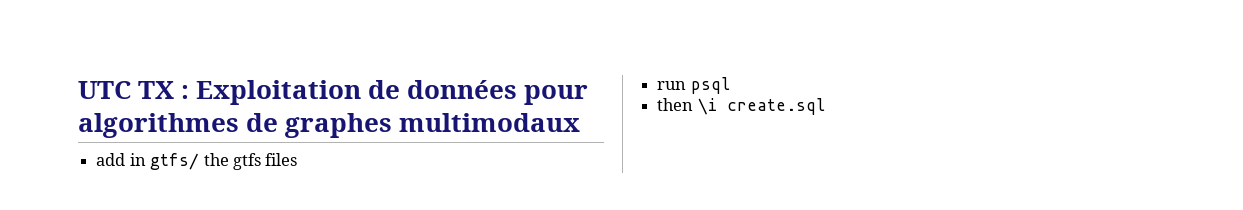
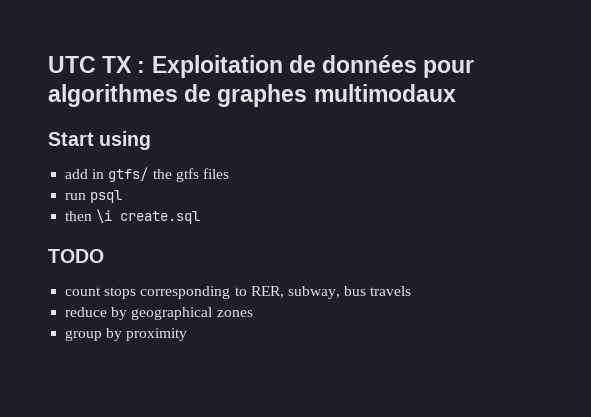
(581, 122) none -> [48,131,152,150] // Start using
(826, 106) none -> [48,249,104,263] [65,286,412,299] [65,307,253,320] [65,328,188,341] // TODO // count stops corresponding to RER, subway, bus travels // reduce by geographical zones // group by proximity

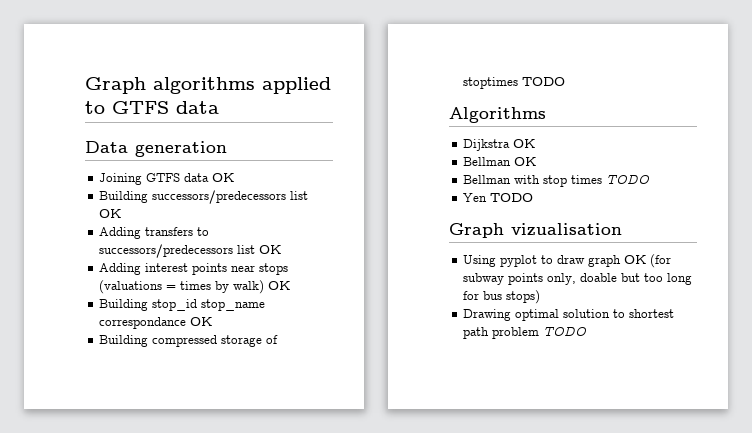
[48,55,475,78] [48,84,456,107] [48,131,152,150] [65,167,229,182] [65,190,123,203] [65,209,201,224] [48,249,104,263] [65,286,412,299] [65,307,253,320] [65,328,188,341] UTC TX : Exploitation de données pour algorithmes de graphes multimodaux // Start using // add in gtfs/ the gtfs files // run psql // then \i create.sql // TODO // count stops corresponding to RER, subway, bus travels // reduce by geographical zones // group by proximity -> [85,77,331,94] [85,101,219,114] [85,141,227,157] [99,173,235,185] [99,190,309,204] [99,209,122,218] [99,227,210,239] [99,244,282,258] [99,263,289,275] [99,280,291,294] [99,299,266,311] [99,317,213,329] [99,335,279,347] [463,77,566,89] [449,107,546,123] [463,139,536,151] [463,157,537,166] [463,174,650,187] [463,193,534,202] [449,223,622,238] [463,254,672,268] [463,273,693,285] [463,290,541,304] [463,309,675,321] [463,326,587,339] Graph algorithms applied to GTFS data // Data generation // Joining GTFS data OK // Building successors/predecessors list OK // Adding transfers to successors/predecessors list OK // Adding interest points near stops (valuations = times by walk) OK // Building stop_id stop_name correspondance OK // Building compressed storage of stoptimes TODO // Algorithms // Dijkstra OK // Bellman OK // Bellman with stop times TODO // Yen TODO // Graph vizualisation // Using pyplot to draw graph OK (for subway points only, doable but too long for bus stops) // Drawing optimal solution to shortest path problem TODO

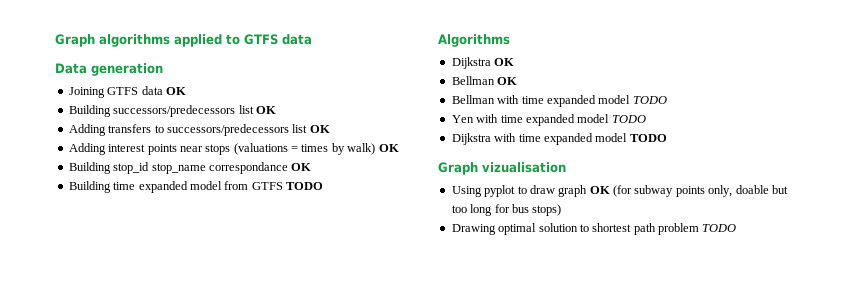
[152,335,279,347] [463,77,519,89] compressed storage of stoptimes -> [113,181,283,193] time expanded model from GTFS
[543,175,603,187] stop times -> [521,95,631,107] time expanded model
(488, 197) none -> [476,114,646,126] [451,133,628,145] with time expanded model TODO // Dijkstra with time expanded model

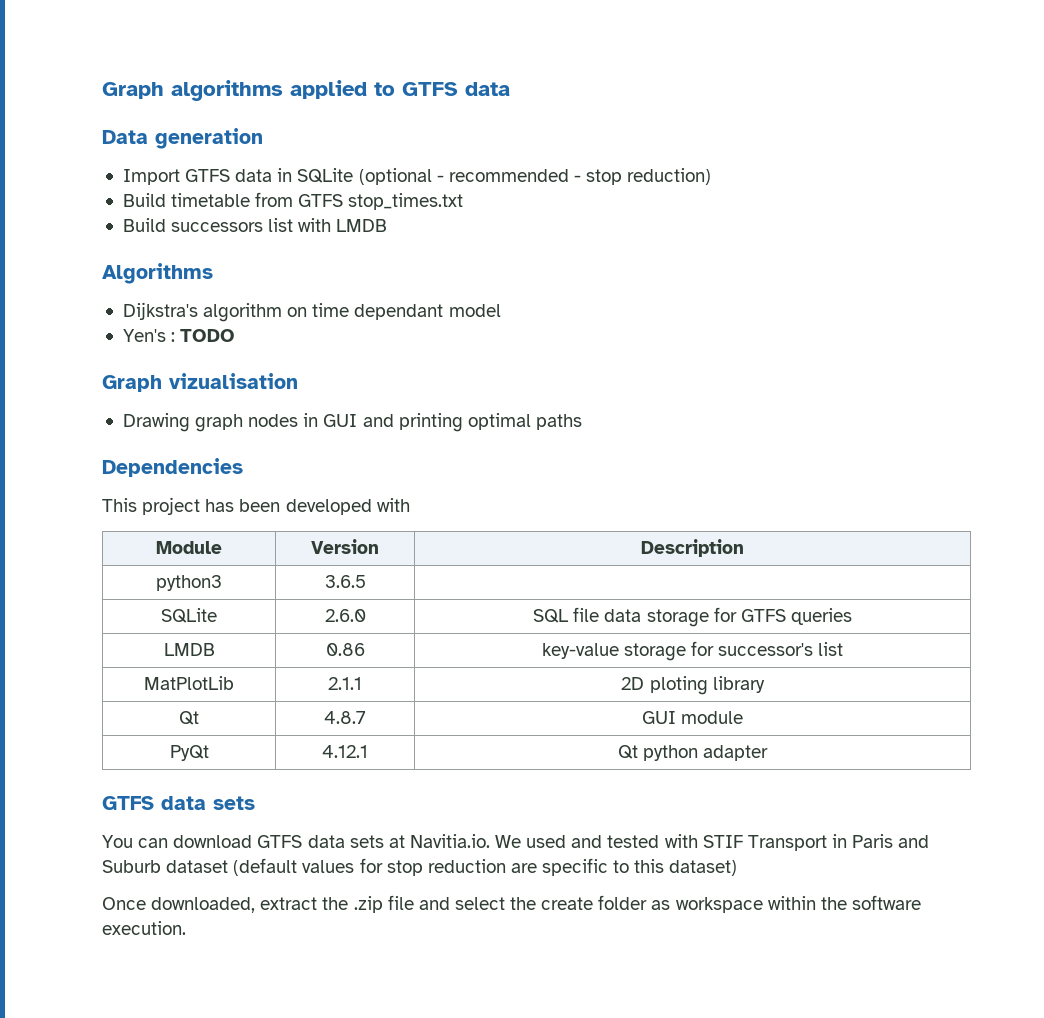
[68,86,186,98] [68,105,276,117] [68,124,330,136] [68,143,399,155] [68,162,312,174] [68,181,323,193] [438,34,510,47] [451,57,515,69] [451,76,518,85] [451,95,667,107] [451,114,646,126] [451,133,667,145] [438,162,566,175] [451,185,788,197] [451,204,562,216] [451,223,737,235] Joining GTFS data OK // Building successors/predecessors list OK // Adding transfers to successors/predecessors list OK // Adding interest points near stops (valuations = times by walk) OK // Building stop_id stop_name correspondance OK // Building time expanded model from GTFS TODO // Algorithms // Dijkstra OK // Bellman OK // Bellman with time expanded model TODO // Yen with time expanded model TODO // Dijkstra with time expanded model TODO // Graph vizualisation // Using pyplot to draw graph OK (for subway points only, doable but too long for bus stops) // Drawing optimal solution to shortest path problem TODO -> [122,168,712,185] [122,192,464,210] [122,218,388,232] [102,263,213,284] [122,302,501,322] [122,329,236,342] [102,373,298,392] [122,413,582,432] [102,458,243,477] [102,497,410,515] [156,541,222,554] [311,539,379,554] [641,539,744,557] [156,575,222,591] [324,575,366,588] [161,608,217,623] [324,609,366,622] [533,607,852,627] [163,643,215,656] [325,643,365,656] [541,641,844,661] [144,676,234,690] [328,677,362,690] [621,676,765,695] [179,711,199,725] [324,711,366,724] [641,711,744,724] [169,745,209,761] [322,745,368,758] [617,745,769,761] [102,796,255,810] [102,834,930,851] [102,858,738,876] [102,895,921,913] [102,921,186,935] Import GTFS data in SQLite (optional - recommended - stop reduction) // Build timetable from GTFS stop_times.txt // Build successors list with LMDB // Algorithms // Dijkstra's algorithm on time dependant model // Yen's : TODO // Graph vizualisation // Drawing graph nodes in GUI and printing optimal paths // Dependencies // This project has been developed with // Module | Version | Description // python3 | 3.6.5 | // SQLite | 2.6.0 | SQL file data storage for GTFS queries // LMDB | 0.86 | key-value storage for successor's list // MatPlotLib | 2.1.1 | 2D ploting library // Qt | 4.8.7 | GUI module // PyQt | 4.12.1 | Qt python adapter // GTFS data sets // You can download GTFS data sets at Navitia.io. We used and tested with STIF Transport in Paris and Suburb dataset (default values for stop reduction are specific to this dataset) // Once downloaded, extract the .zip file and select the create folder as workspace within the software execution.

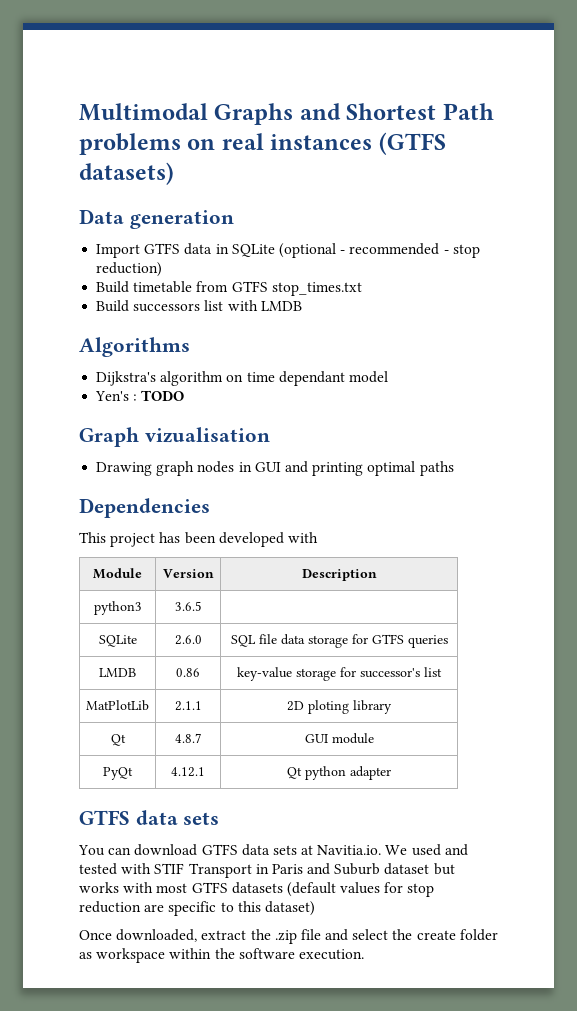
[102,80,510,101] Graph algorithms applied to GTFS data -> [79,103,494,125] [79,132,446,155] [79,162,174,185] Multimodal Graphs and Shortest Path problems on real instances (GTFS datasets)
(229, 866) none -> [433,863,455,875] [79,882,283,894] but works with most GTFS datasets

